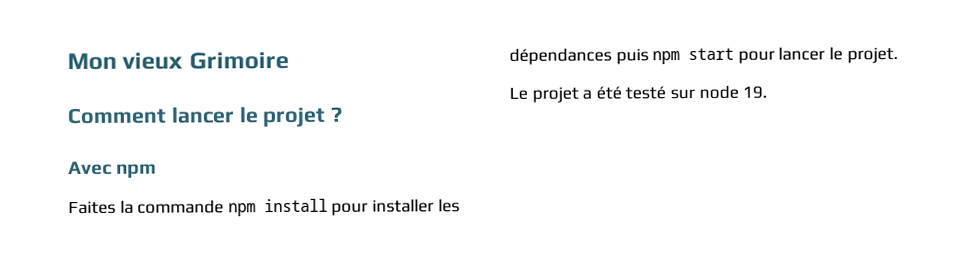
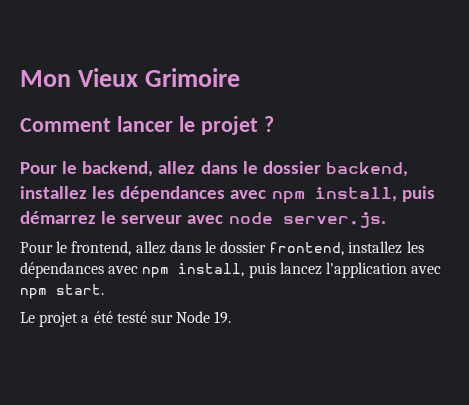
[122,52,184,70] vieux -> [77,68,138,87] Vieux
[68,160,158,178] [68,198,460,217] [509,47,898,65] Avec npm // Faites la commande npm install pour installer les dépendances puis npm start pour lancer le projet. -> [20,161,408,177] [20,186,435,204] [20,211,386,228] [20,241,424,256] [20,262,442,278] [20,284,104,299] Pour le backend, allez dans le dossier backend, installez les dépendances avec npm install, puis démarrez le serveur avec node server.js. // Pour le frontend, allez dans le dossier frontend, installez les dépendances avec npm install, puis lancez l'application avec npm start.
[698,85,739,99] node -> [176,311,211,323] Node

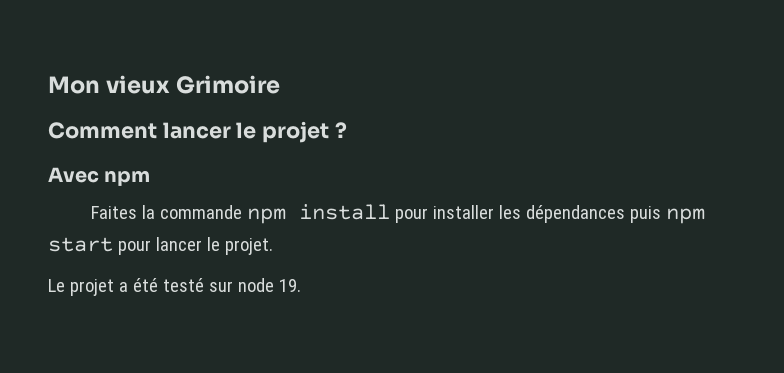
[77,68,138,87] Vieux -> [106,75,171,94] vieux
[20,161,408,177] [20,186,435,204] [20,211,386,228] [20,241,424,256] [20,262,442,278] [20,284,104,299] Pour le backend, allez dans le dossier backend, installez les dépendances avec npm install, puis démarrez le serveur avec node server.js. // Pour le frontend, allez dans le dossier frontend, installez les dépendances avec npm install, puis lancez l'application avec npm start. -> [48,167,151,186] [91,204,706,224] [48,237,273,255] Avec npm // Faites la commande npm install pour installer les dépendances puis npm start pour lancer le projet.
[176,311,211,323] Node -> [237,278,274,292] node

